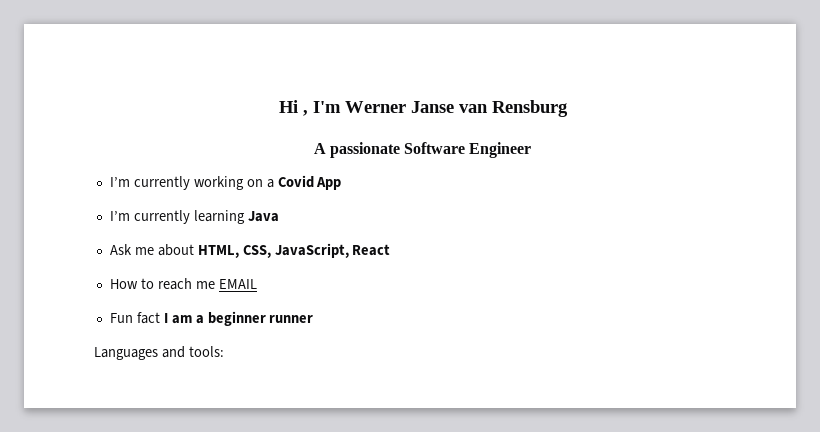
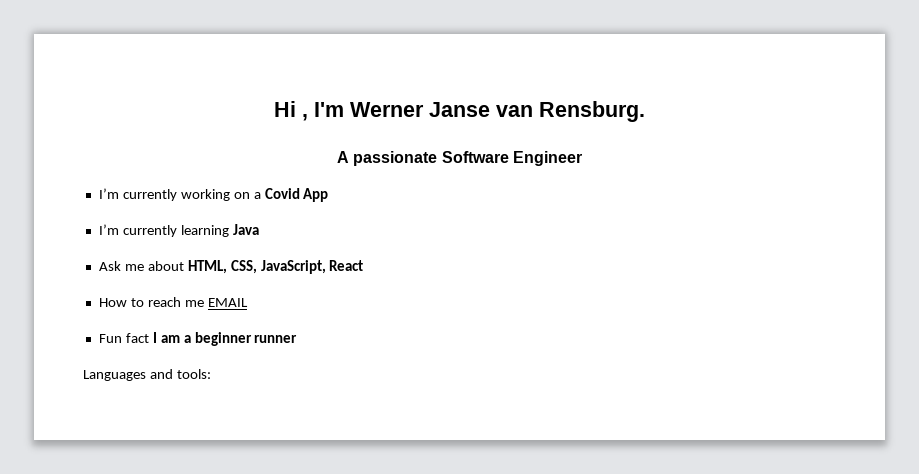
[491,100,568,117] Rensburg -> [539,101,645,122] Rensburg.

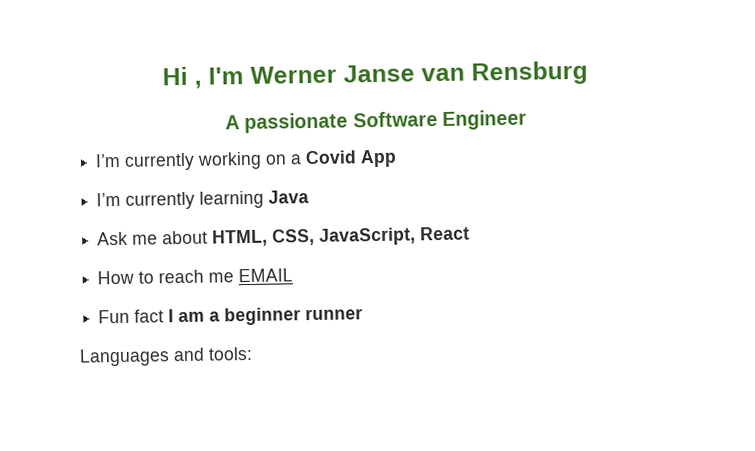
[539,101,645,122] Rensburg. -> [471,60,588,86] Rensburg

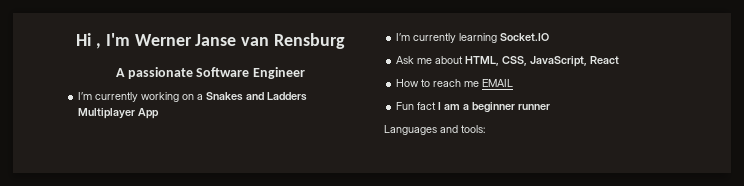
[305,150,358,165] Covid -> [206,92,308,101] [78,108,136,119] Snakes and Ladders Multiplayer
[268,190,310,204] Java -> [500,33,550,41] Socket.IO

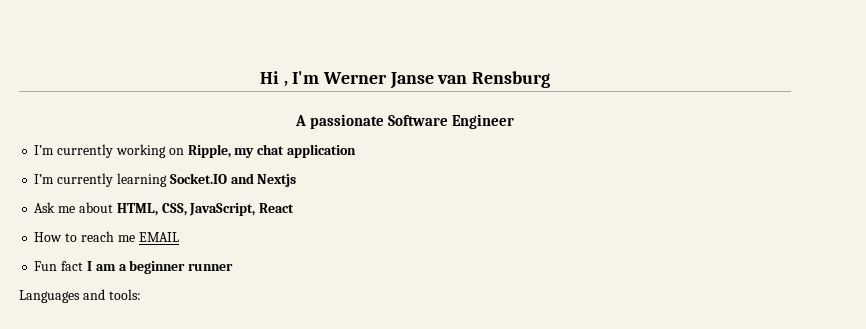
[197,92,308,101] [78,108,160,119] a Snakes and Ladders Multiplayer App -> [187,144,356,158] Ripple, my chat application
(550, 37) none -> [230,173,297,187] and Nextjs

